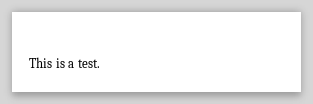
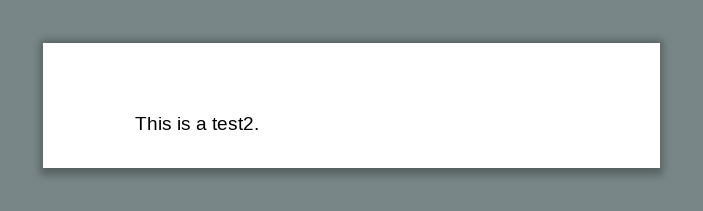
[77,59,100,68] test. -> [212,117,260,130] test2.

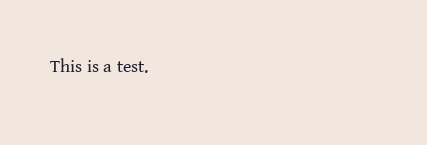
[212,117,260,130] test2. -> [117,61,149,73] test.

